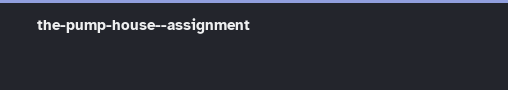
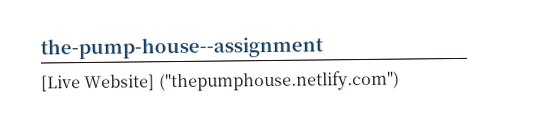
(250, 26) none -> [41,70,400,93] // [Live Website] ("thepumphouse.netlify.com")

